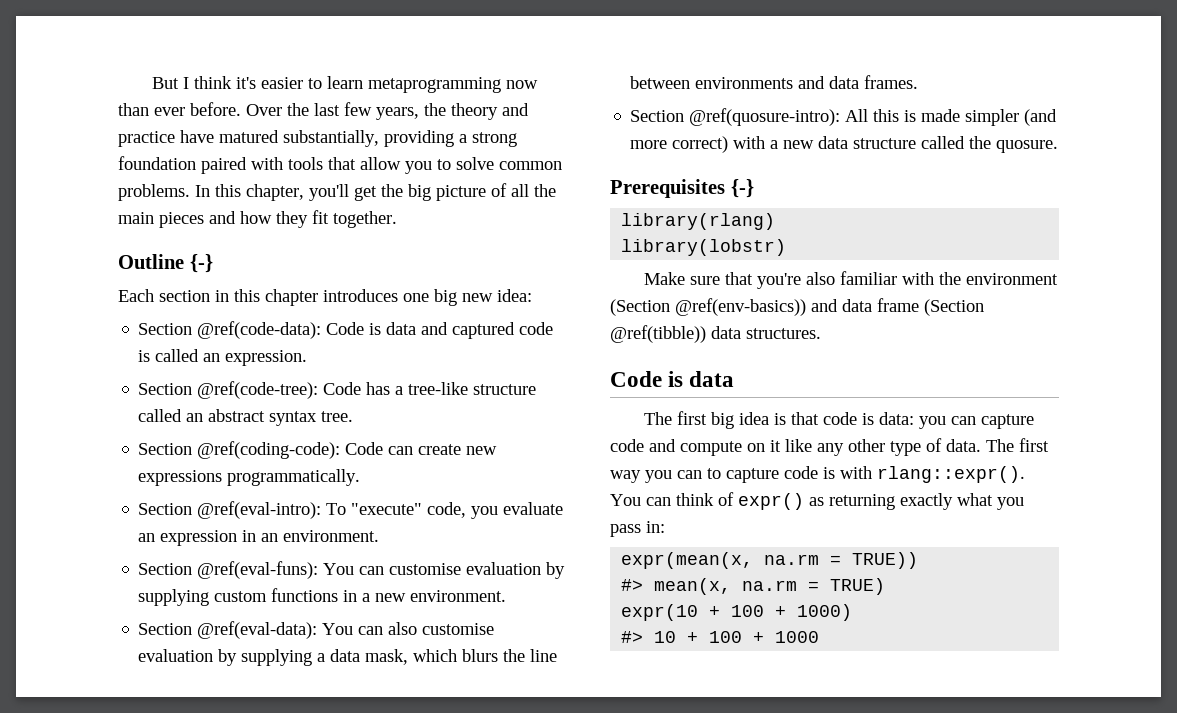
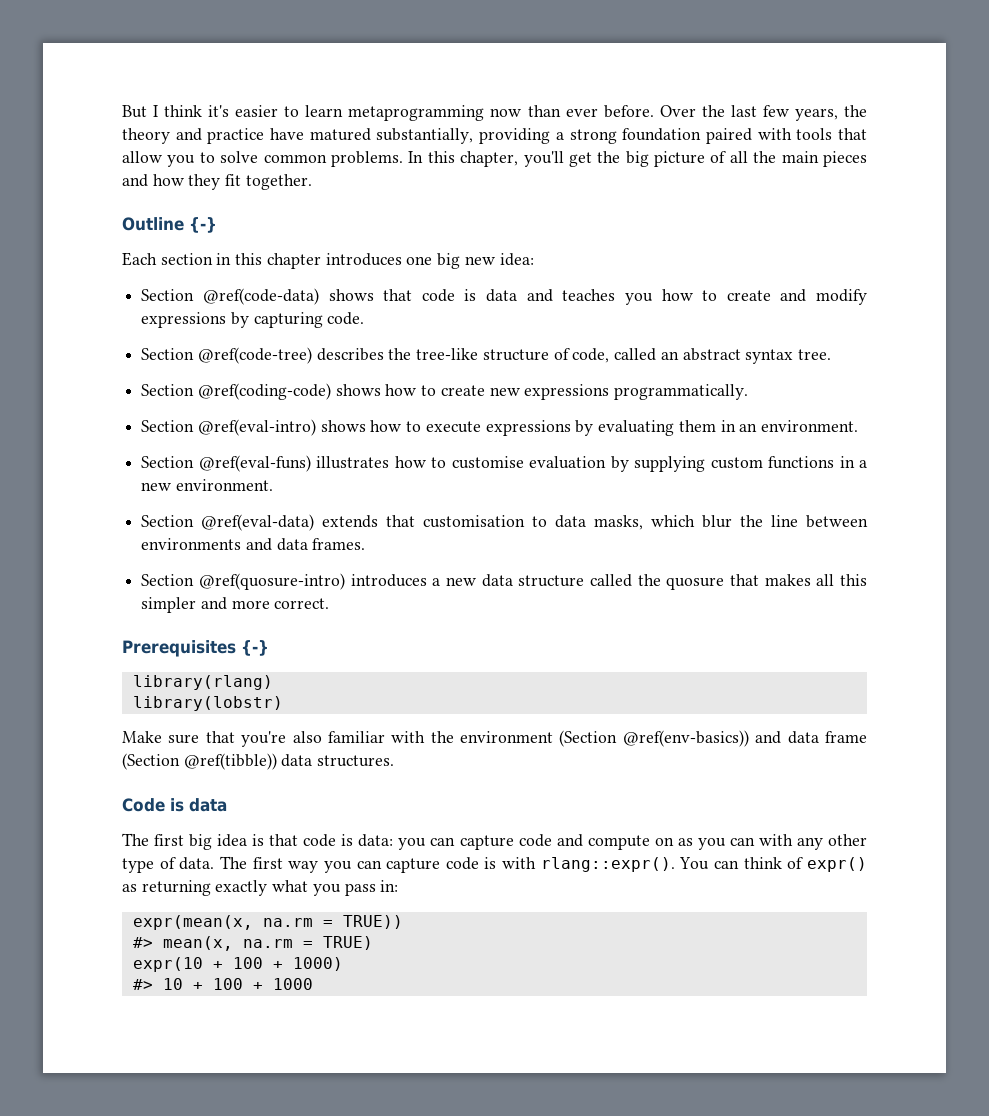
[197,321,554,339] [138,349,308,366] [138,381,537,399] @ref(code-data): Code is data and captured code is called an expression. // Section @ref(code-tree): Code has a tree-like structure -> [202,288,867,305] [141,312,365,328] [141,347,610,364] @ref(code-data) shows that code is data and teaches you how to create and modify expressions by capturing code. // Section @ref(code-tree) describes the tree-like structure of code,
[197,441,414,459] @ref(coding-code): Code can -> [197,383,437,400] @ref(coding-code) shows how to
[197,501,564,519] [138,530,238,546] @ref(eval-intro): To "execute" code, you evaluate an expression -> [197,419,716,436] @ref(eval-intro) shows how to execute expressions by evaluating them
[197,561,385,579] @ref(eval-funs): You can -> [198,455,447,472] @ref(eval-funs) illustrates how to
[197,621,495,639] [138,649,499,666] @ref(eval-data): You can also customise evaluation by supplying a data mask, which blurs -> [201,514,733,531] @ref(eval-data) extends that customisation to data masks, which blur
[689,108,1058,126] [630,136,766,153] @ref(quosure-intro): All this is made simpler (and more correct) with -> [198,573,427,590] @ref(quosure-intro) introduces
[996,140,1059,153] quosure. -> [666,574,867,590] [141,597,330,613] quosure that makes all this simpler and more correct.
[770,439,812,452] it like -> [677,834,793,850] as you can with
[707,468,721,479] to -> (382, 864) none

